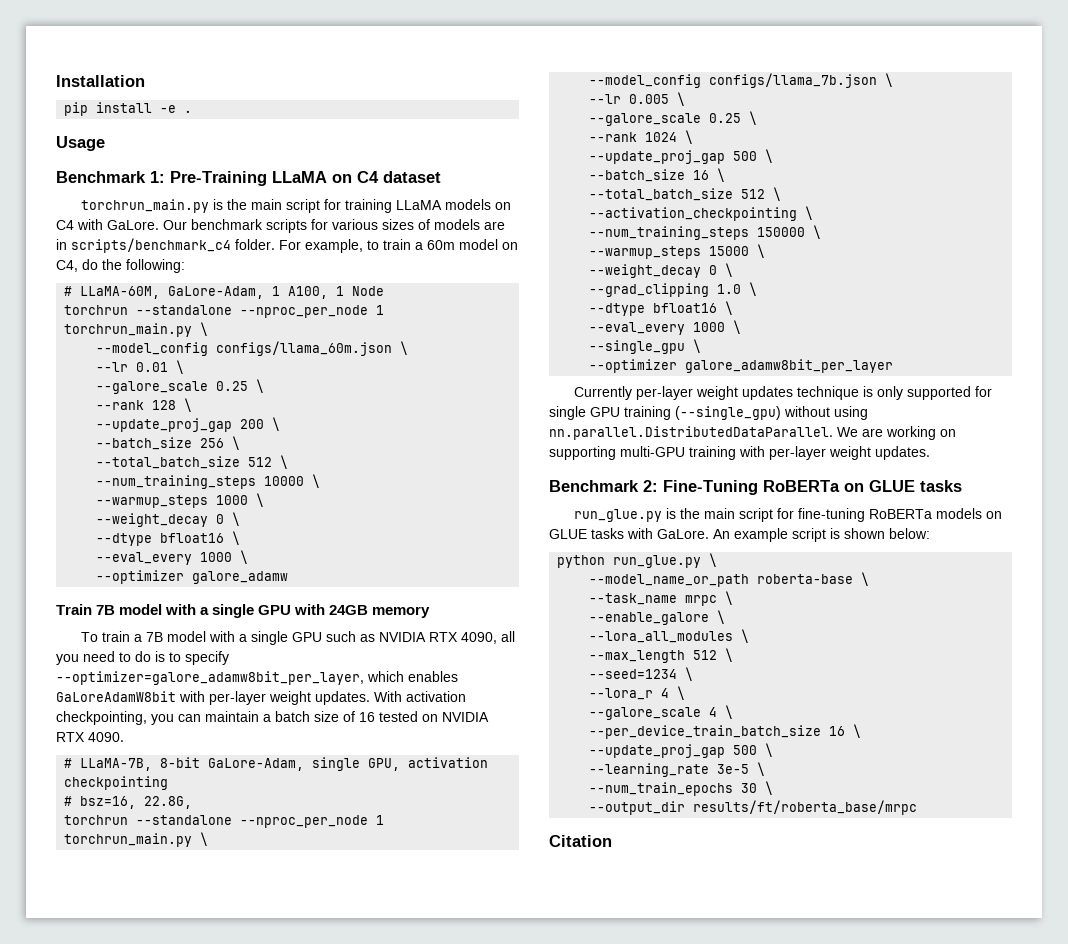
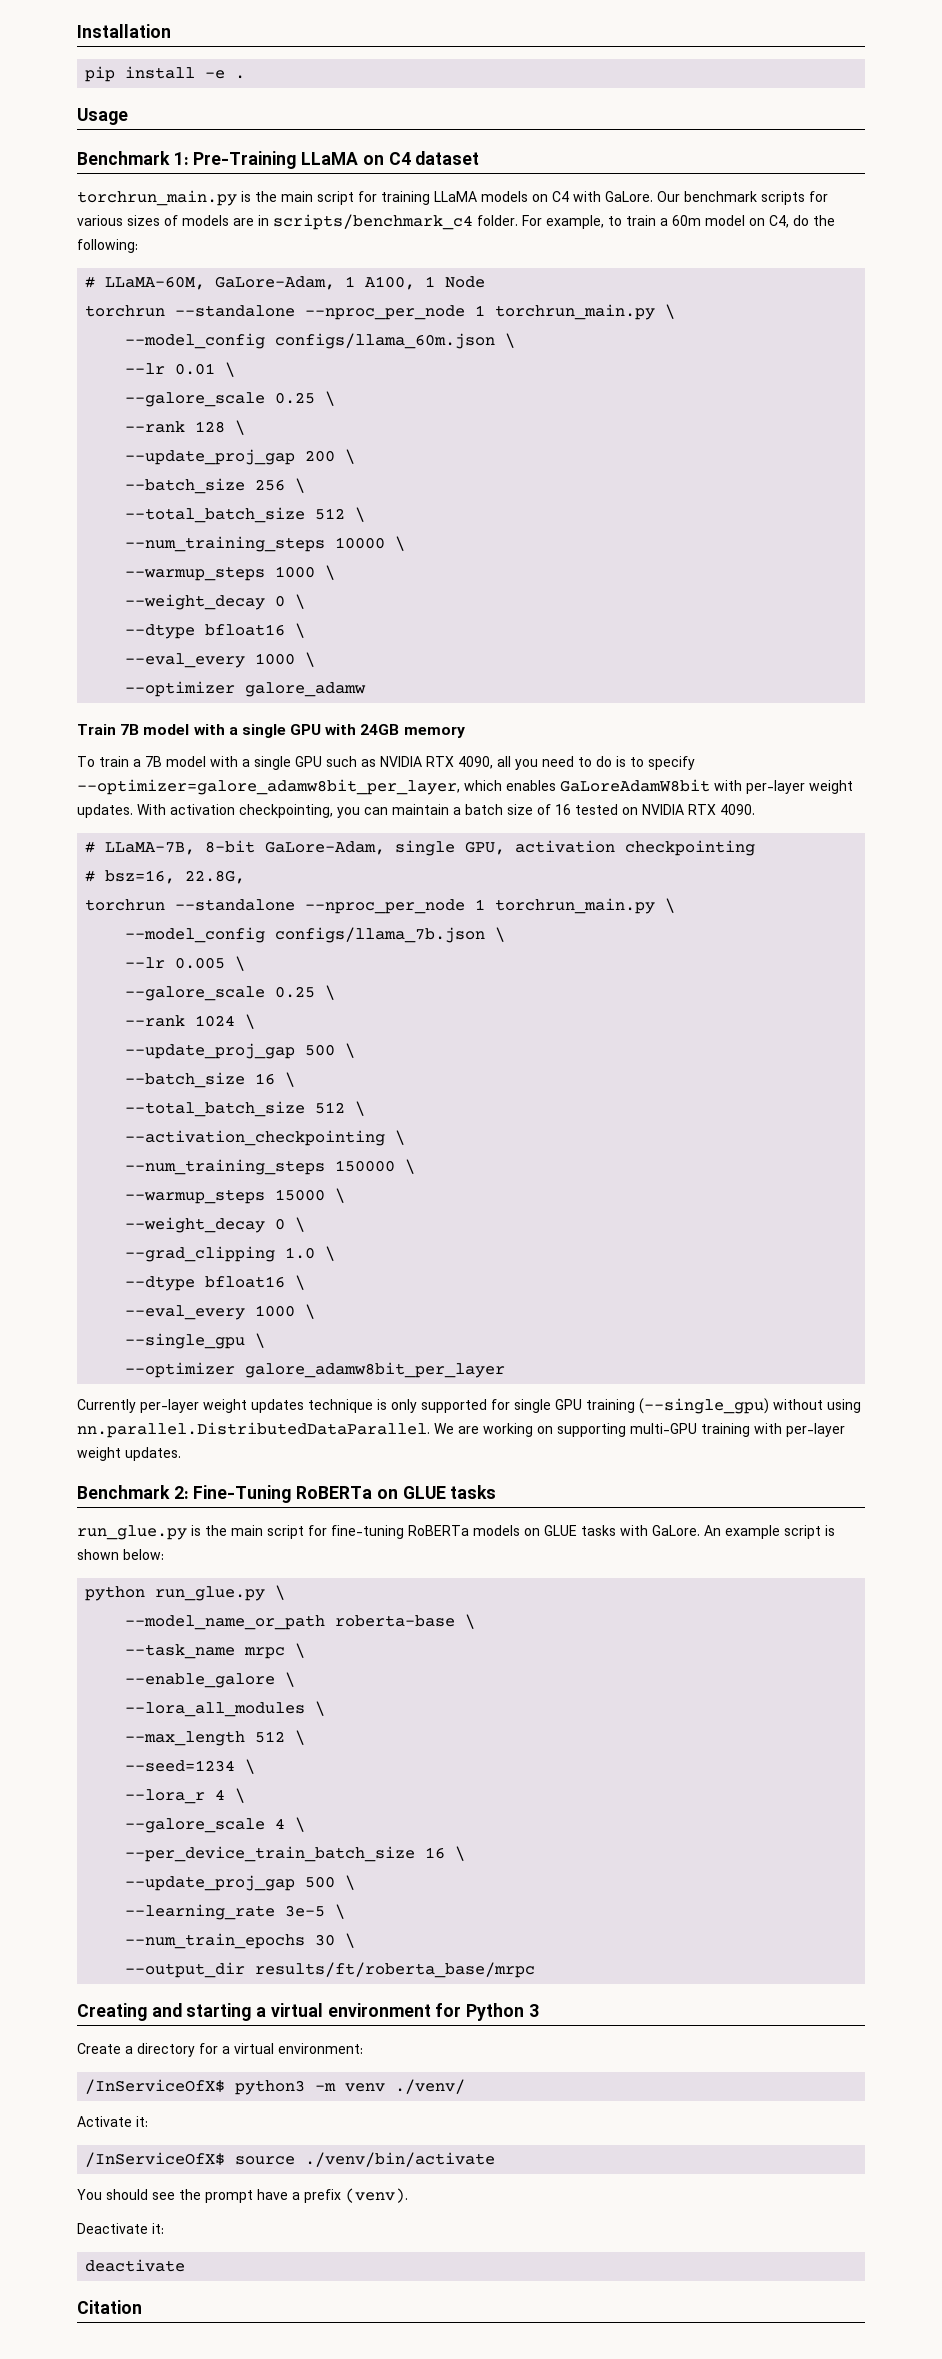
(918, 807) none -> [77,2003,539,2021] [77,2043,363,2057] [85,2079,466,2095] [77,2116,148,2127] [85,2152,496,2167] [77,2188,408,2203] [77,2223,164,2234] [85,2259,186,2272] // Creating and starting a virtual environment for Python 3 // Create a directory for a virtual environment: // /InServiceOfX$ python3 -m venv ./venv/ // Activate it: // /InServiceOfX$ source ./venv/bin/activate // You should see the prompt have a prefix (venv). // Deactivate it: // deactivate

